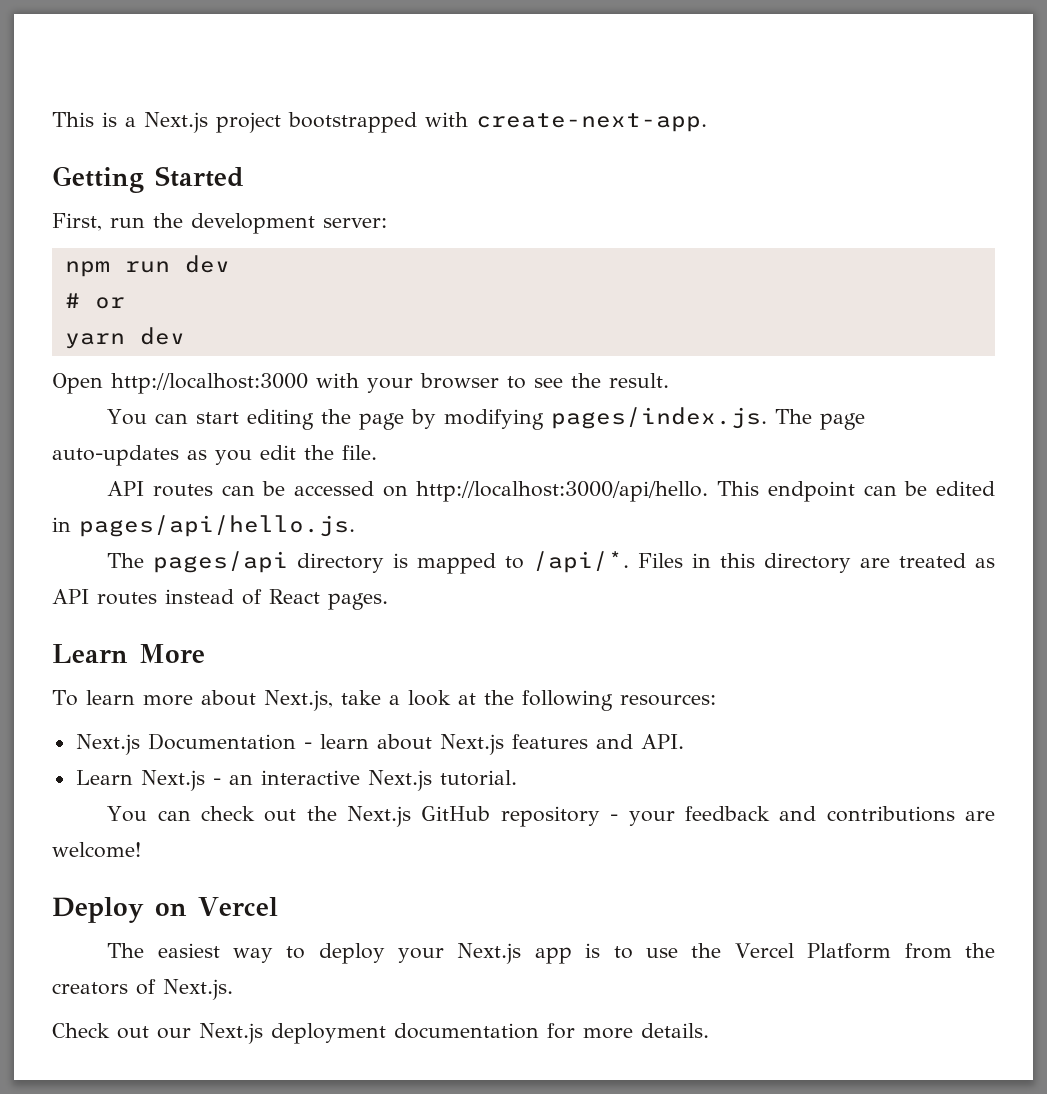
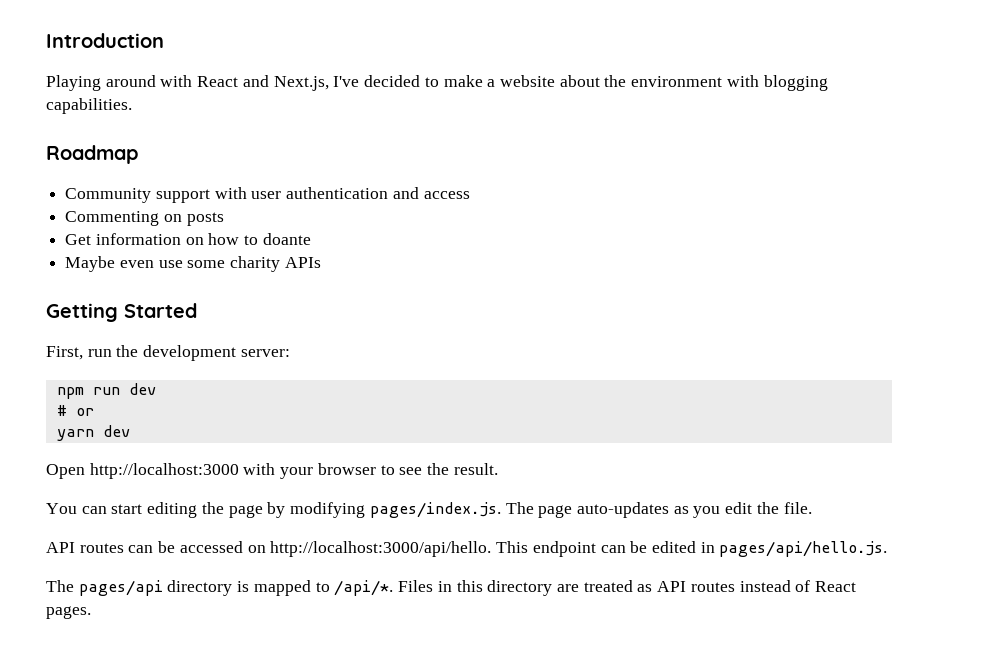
[52,112,707,133] This is a Next.js project bootstrapped with create-next-app. -> [46,33,164,48] [46,75,828,91] [46,98,132,114] [46,145,138,164] [65,187,470,203] [65,211,224,226] [65,233,311,245] [65,256,321,272] Introduction // Playing around with React and Next.js, I've decided to make a website about the environment with blogging capabilities. // Roadmap // Community support with user authentication and access // Commenting on posts // Get information on how to doante // Maybe even use some charity APIs
[52,644,205,663] [52,690,716,711] [75,733,684,755] [75,770,517,791] [107,806,996,827] [52,842,141,858] [52,897,278,923] [107,943,995,964] [52,979,233,1000] [52,1023,709,1044] // Learn More // To learn more about Next.js, take a look at the following resources: // Next.js Documentation - learn about Next.js features and API. // Learn Next.js - an interactive Next.js tutorial. // You can check out the Next.js GitHub repository - your feedback and contributions are welcome! // Deploy on Vercel // The easiest way to deploy your Next.js app is to use the Vercel Platform from the creators of Next.js. // Check out our Next.js deployment documentation for more details. -> (91, 612) none

